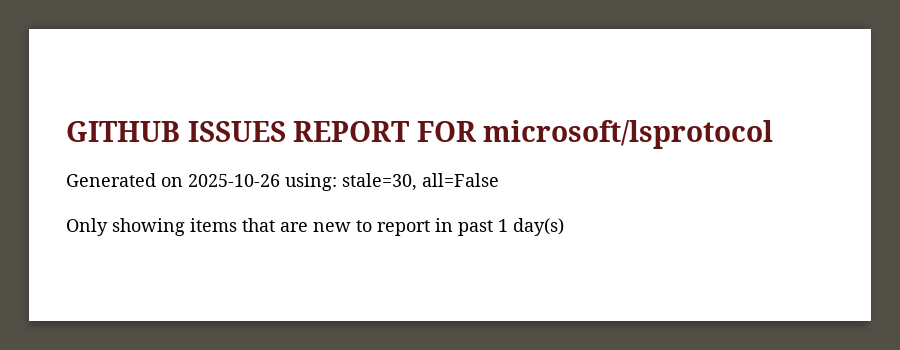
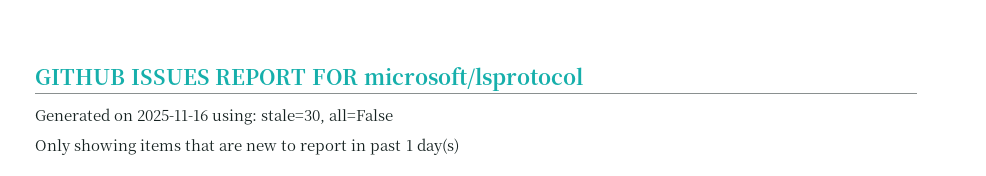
[188,174,280,187] 2025-10-26 -> [137,109,209,121] 2025-11-16

